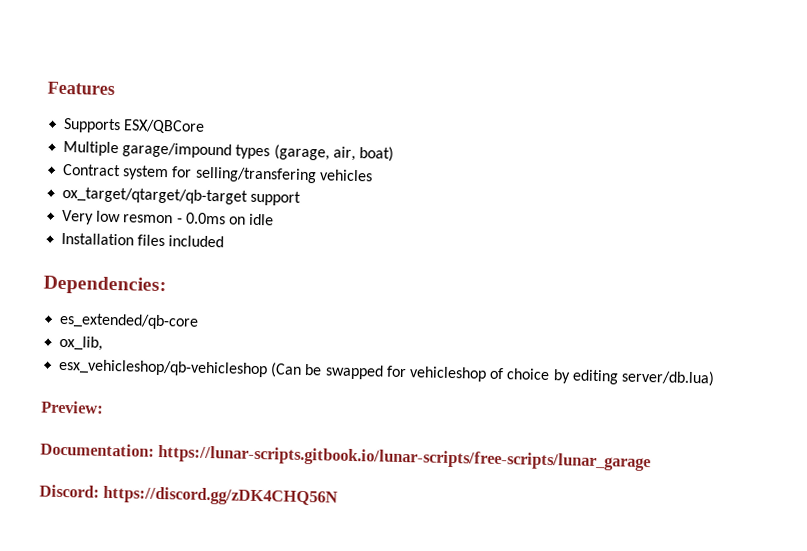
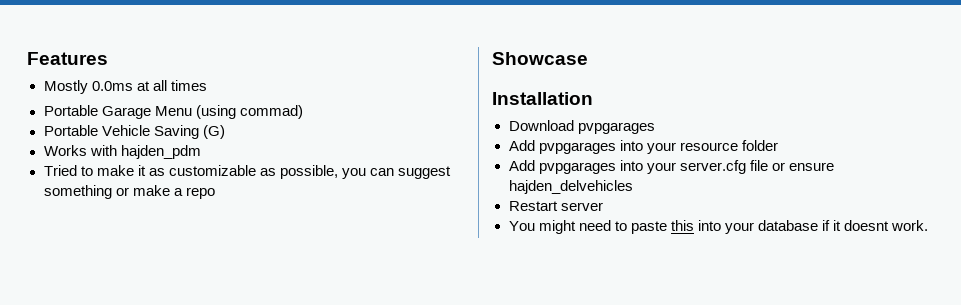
[63,117,206,134] [63,140,394,162] [62,163,373,184] [62,186,302,206] [61,209,275,226] [61,232,225,248] [43,275,167,296] [59,312,200,330] [59,335,104,351] [58,358,715,387] [41,400,104,414] [40,442,652,472] [39,484,339,507] Supports ESX/QBCore // Multiple garage/impound types (garage, air, boat) // Contract system for selling/transfering vehicles // ox_target/qtarget/qb-target support // Very low resmon - 0.0ms on idle // Installation files included // Dependencies: // es_extended/qb-core // ox_lib, // esx_vehicleshop/qb-vehicleshop (Can be swapped for vehicleshop of choice by editing server/db.lua) // Preview: // Documentation: https://lunar-scripts.gitbook.io/lunar-scripts/free-scripts/lunar_garage // Discord: https://discord.gg/zDK4CHQ56N -> [43,80,207,94] [43,105,303,119] [43,125,225,139] [43,145,201,159] [43,165,452,179] [43,185,215,199] [492,52,588,65] [492,92,593,105] [508,120,655,134] [508,140,778,154] [508,160,834,174] [508,180,633,194] [508,201,603,211] [508,220,929,234] Mostly 0.0ms at all times // Portable Garage Menu (using commad) // Portable Vehicle Saving (G) // Works with hajden_pdm // Tried to make it as customizable as possible, you can suggest something or make a repo // Showcase // Installation // Download pvpgarages // Add pvpgarages into your resource folder // Add pvpgarages into your server.cfg file or ensure hajden_delvehicles // Restart server // You might need to paste this into your database if it doesnt work.

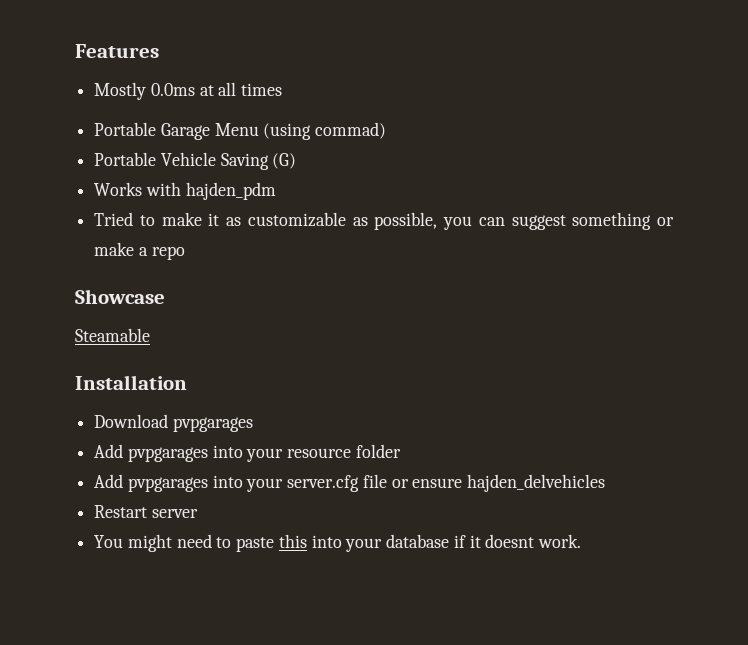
(588, 58) none -> [75,328,150,342] // Steamable

